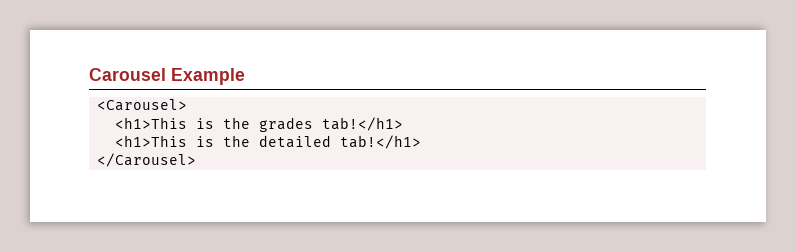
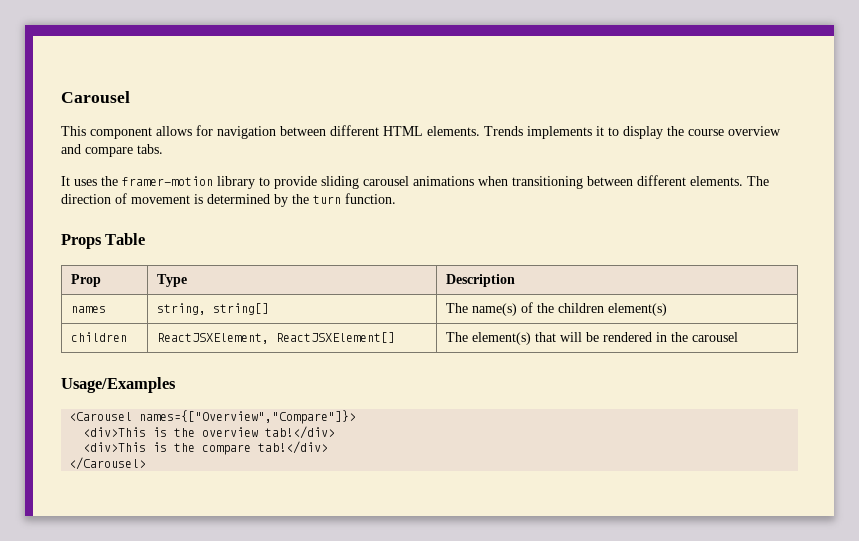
[171,68,245,85] [97,99,188,111] [115,117,404,132] [115,135,422,149] Example // <Carousel> // <h1>This is the grades tab!</h1> // <h1>This is the detailed tab!</h1> -> [61,125,781,139] [61,144,163,157] [61,175,769,189] [61,193,396,207] [61,233,146,249] [71,274,102,287] [157,274,188,287] [446,274,516,287] [71,306,107,313] [157,303,270,315] [446,302,668,316] [71,332,128,342] [157,332,396,344] [446,332,739,345] [61,377,176,393] [69,410,357,424] [83,426,336,439] [83,441,329,455] // This component allows for navigation between different HTML elements. Trends implements it to display the course overview and compare tabs. // It uses the framer-motion library to provide sliding carousel animations when transitioning between different elements. The direction of movement is determined by the turn function. // Props Table // Prop | Type | Description // names | string, string[] | The name(s) of the children element(s) // children | ReactJSXElement, ReactJSXElement[] | The element(s) that will be rendered in the carousel // Usage/Examples // <Carousel names={["Overview","Compare"]}> // <div>This is the overview tab!</div> // <div>This is the compare tab!</div>

